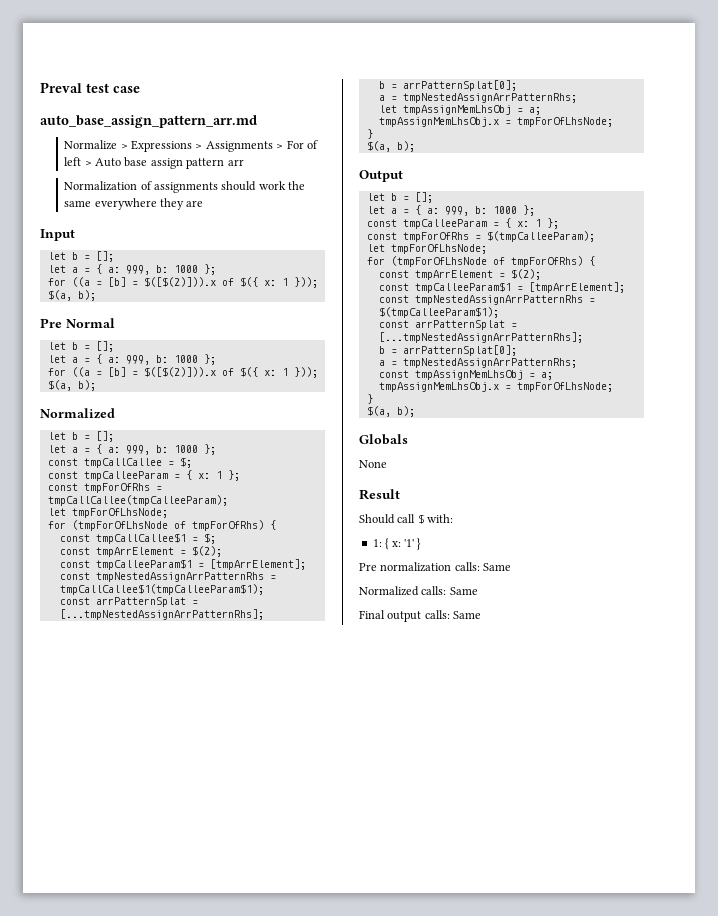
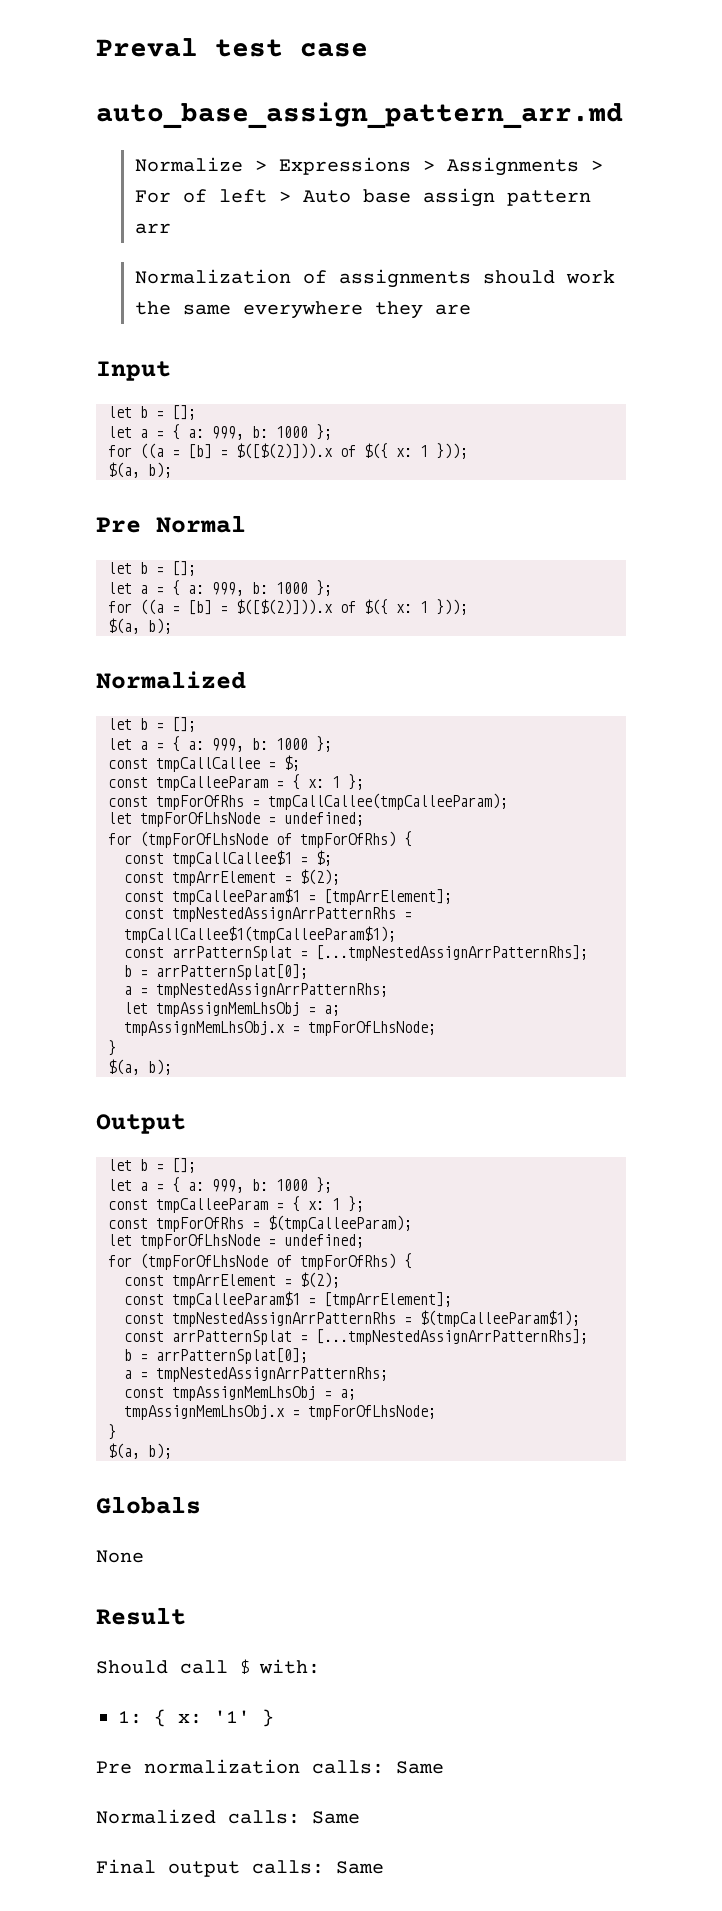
[71,508,168,518] tmpForOfLhsNode; -> [140,812,364,827] tmpForOfLhsNode = undefined;
[390,244,487,254] tmpForOfLhsNode; -> [140,1234,364,1249] tmpForOfLhsNode = undefined;

